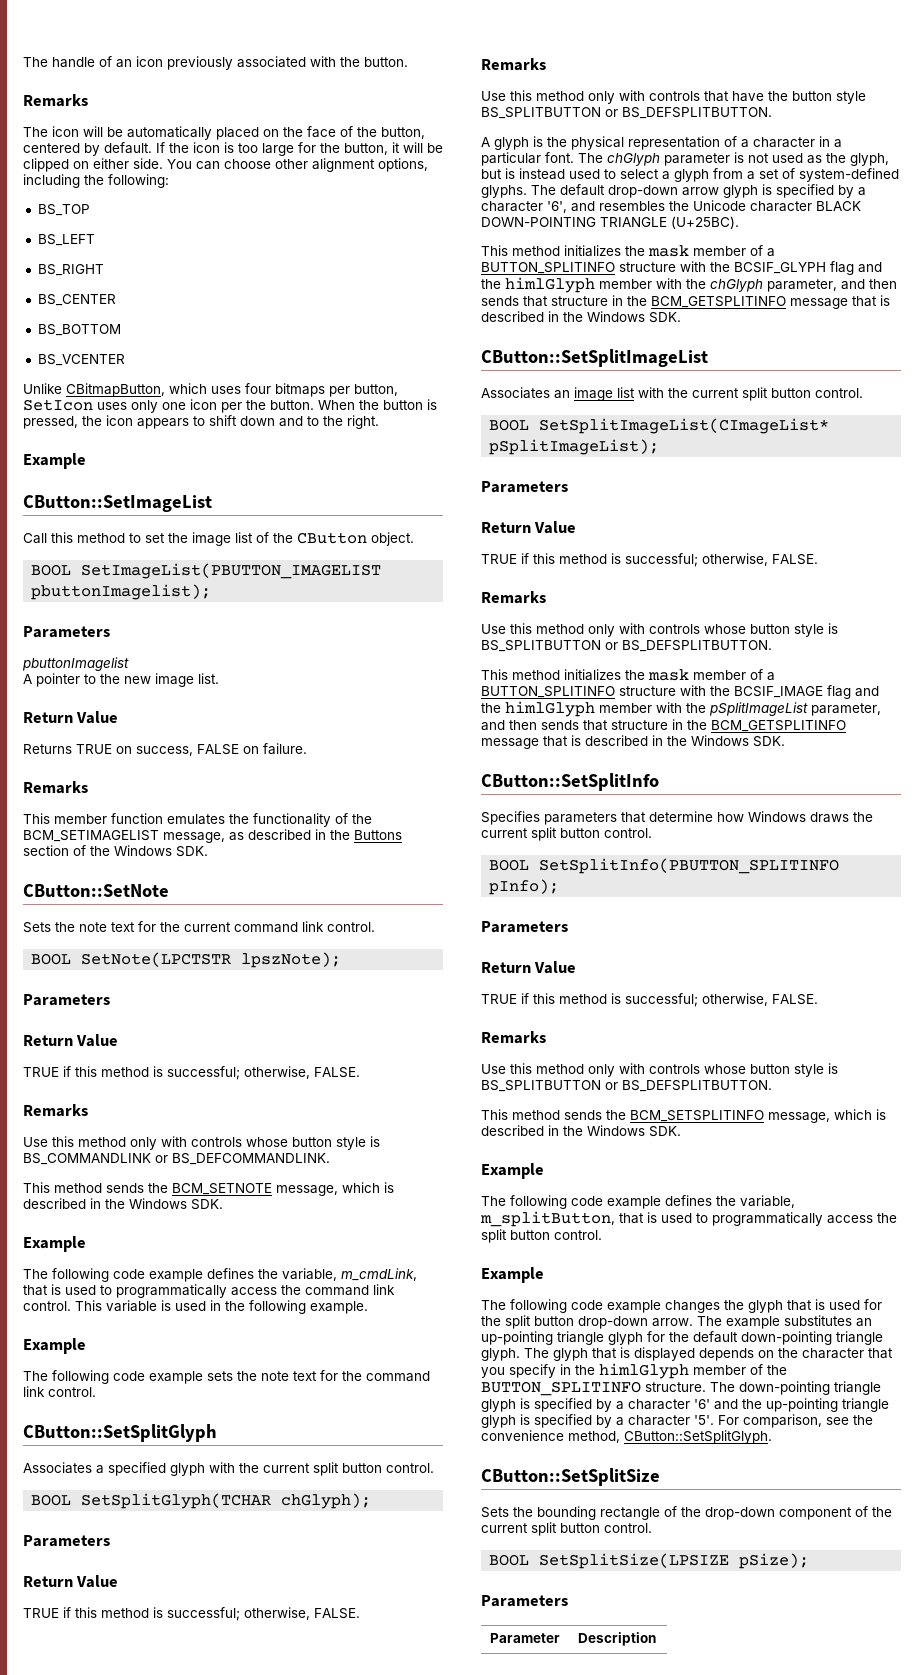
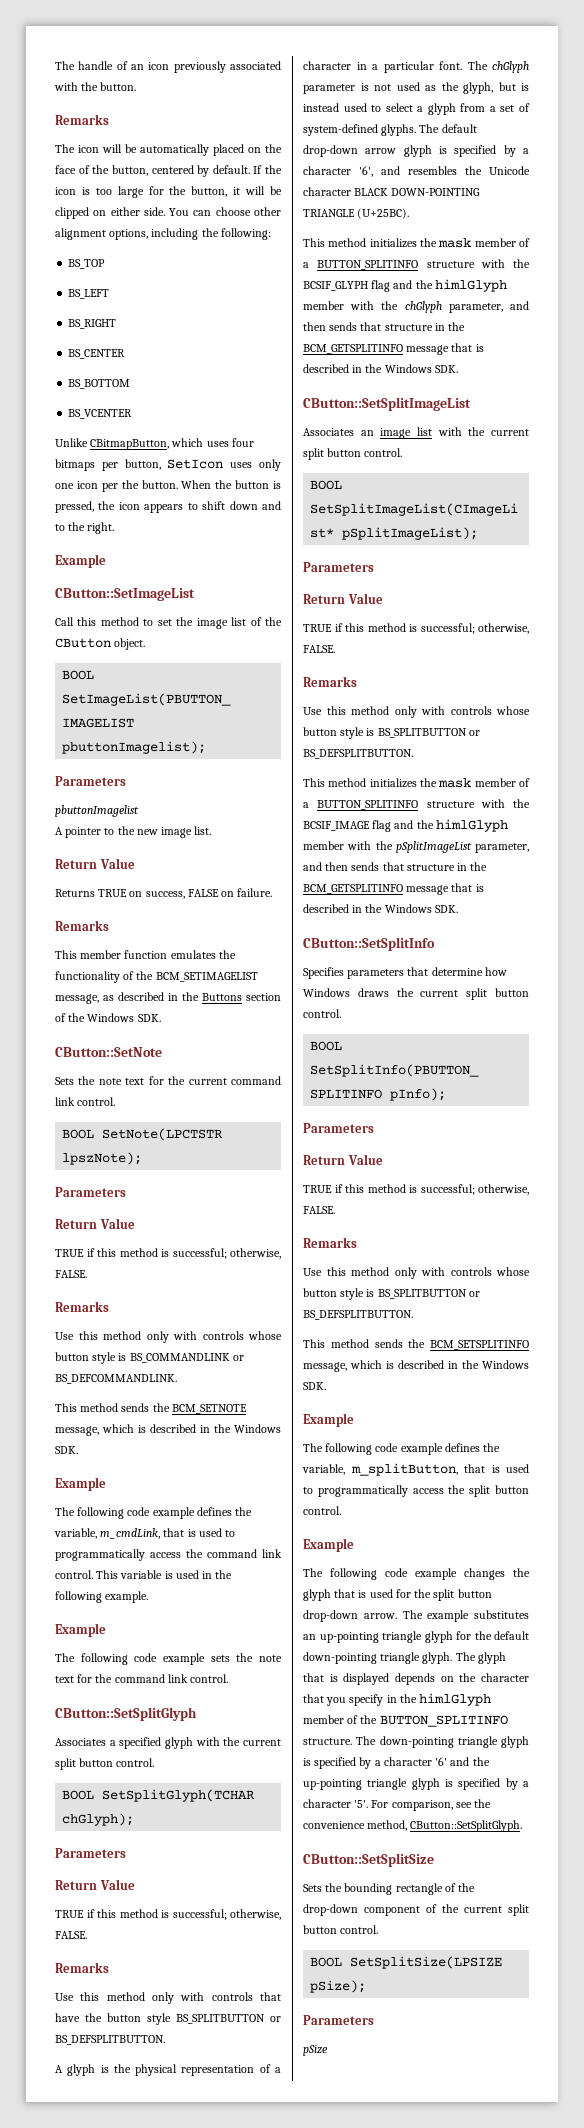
[489,1633,560,1643] [577,1632,656,1646] // Parameter | Description -> [303,2045,328,2056] // pSize

